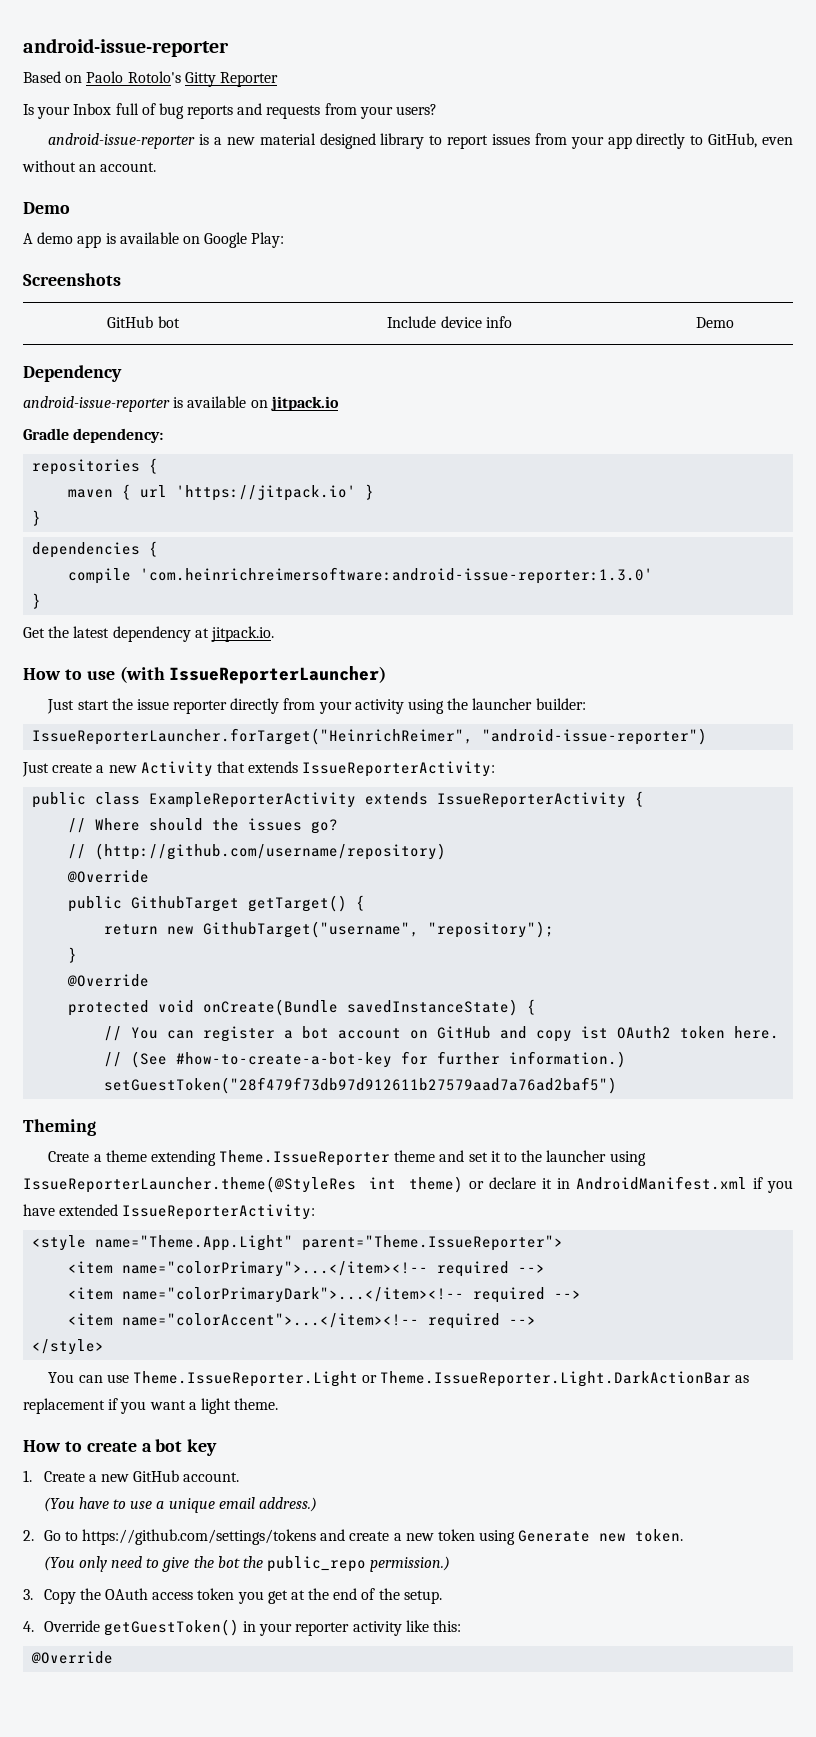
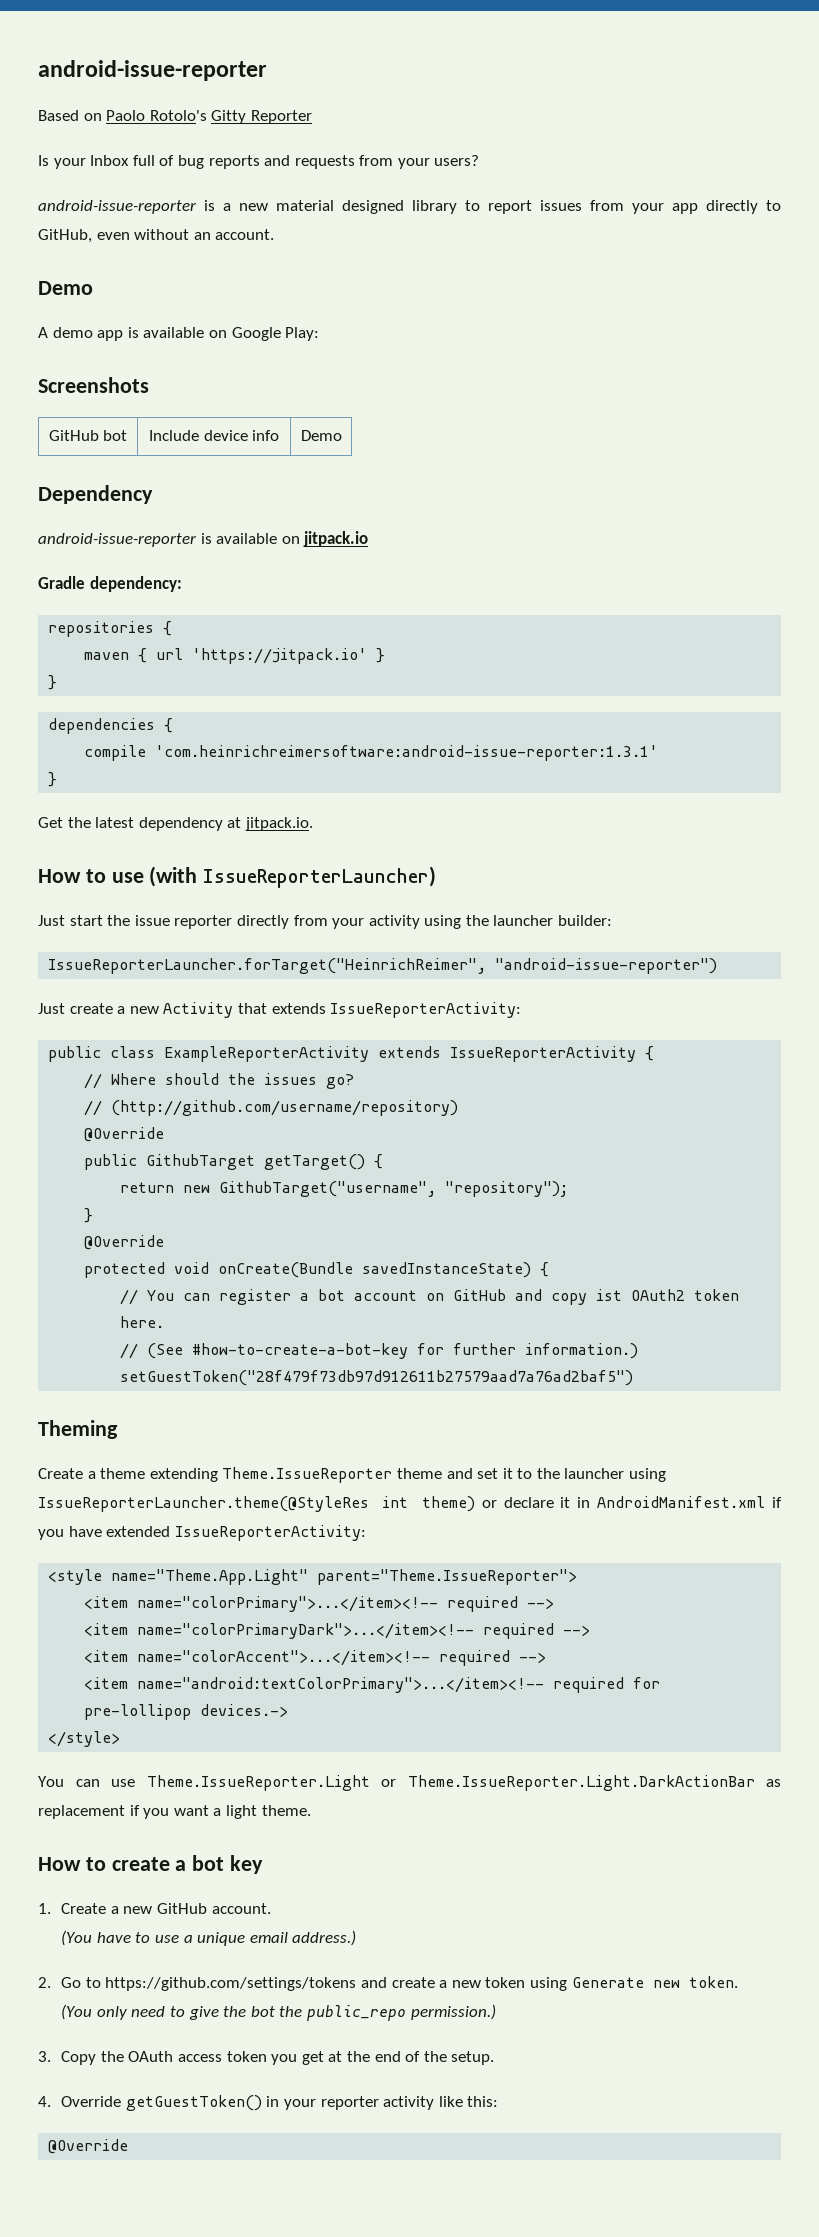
[140,567,654,584] 'com.heinrichreimersoftware:android-issue-reporter:1.3.0' -> [155,745,659,761] 'com.heinrichreimersoftware:android-issue-reporter:1.3.1'
(537, 1320) none -> [84,1677,661,1693] [84,1704,289,1720] // <item name="android:textColorPrimary">...</item><!-- required for pre-lollipop devices.->

